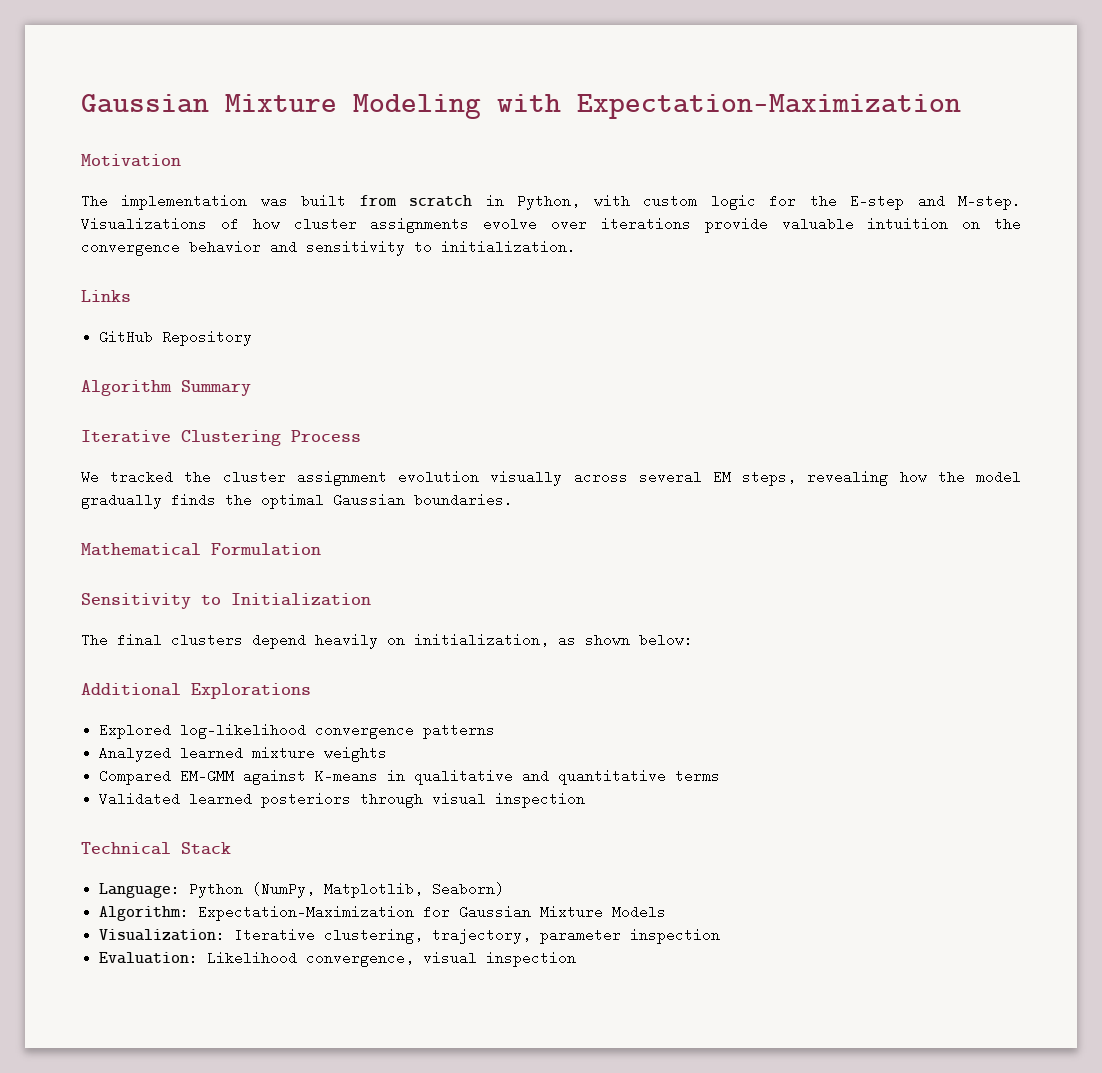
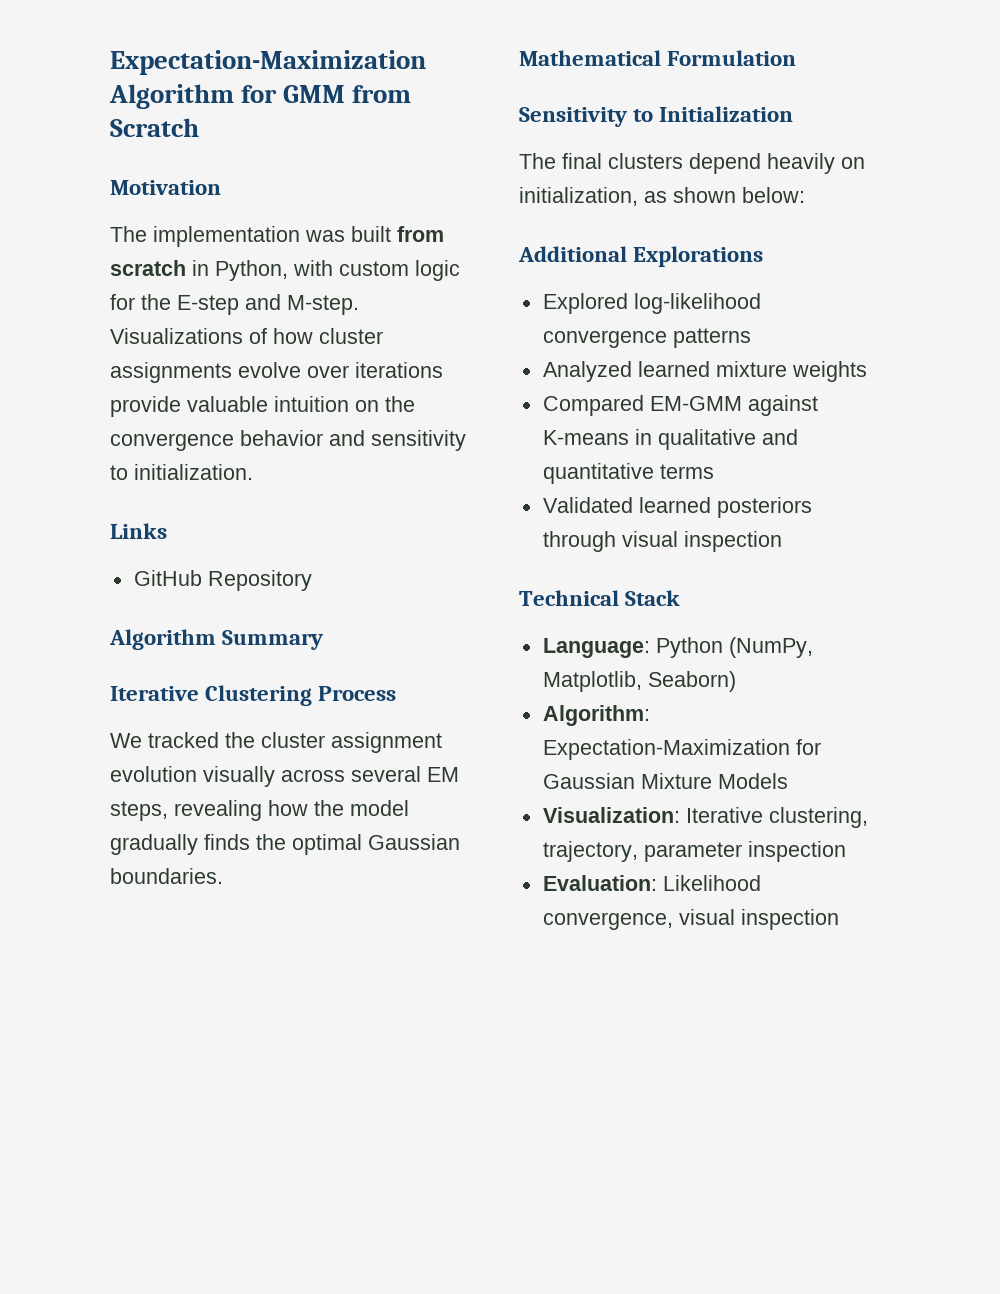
[81,94,961,119] Gaussian Mixture Modeling with Expectation-Maximization -> [110,50,426,75] [109,84,412,109] [110,118,199,137] Expectation-Maximization Algorithm for GMM from Scratch

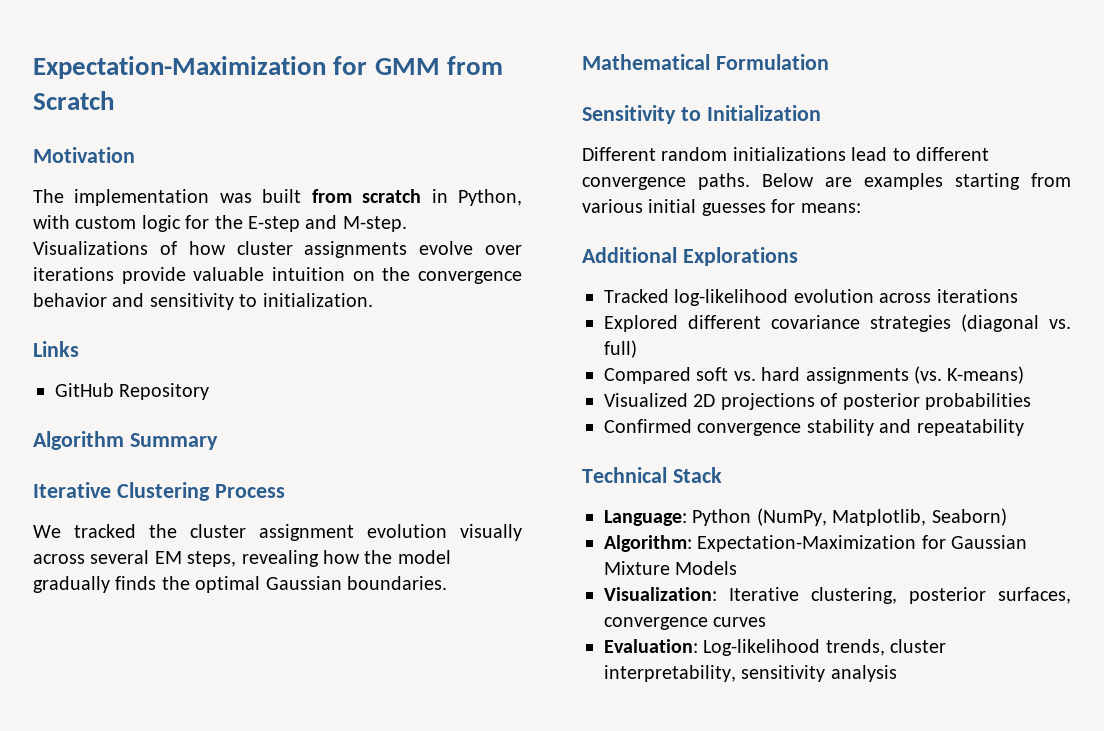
[110,50,426,75] [109,84,234,109] Expectation-Maximization Algorithm -> [33,56,326,79] Expectation-Maximization
[519,153,865,174] [519,187,805,206] [518,246,764,267] [542,293,761,314] [542,328,751,348] [542,361,867,382] [542,395,818,416] [542,429,798,450] [542,463,714,484] [542,497,812,518] [542,531,782,552] The final clusters depend heavily on initialization, as shown below: // Additional Explorations // Explored log-likelihood convergence patterns // Analyzed learned mixture weights // Compared EM-GMM against K-means in qualitative and quantitative terms // Validated learned posteriors through visual inspection -> [582,147,989,161] [582,173,1071,190] [582,199,861,216] [582,247,798,266] [604,289,1018,306] [604,314,1071,332] [604,340,637,358] [604,366,1025,384] [604,393,1031,410] [604,419,1024,436] Different random initializations lead to different convergence paths. Below are examples starting from various initial guesses for means: // Additional Explorations // Tracked log-likelihood evolution across iterations // Explored different covariance strategies (diagonal vs. full) // Compared soft vs. hard assignments (vs. K-means) // Visualized 2D projections of posterior probabilities // Confirmed convergence stability and repeatability
[542,841,846,862] [542,875,761,891] [542,909,839,930] trajectory, parameter inspection // Evaluation: Likelihood convergence, visual inspection -> [909,587,1071,604] [604,617,767,630] [604,639,947,656] [604,665,897,682] posterior surfaces, convergence curves // Evaluation: Log-likelihood trends, cluster interpretability, sensitivity analysis

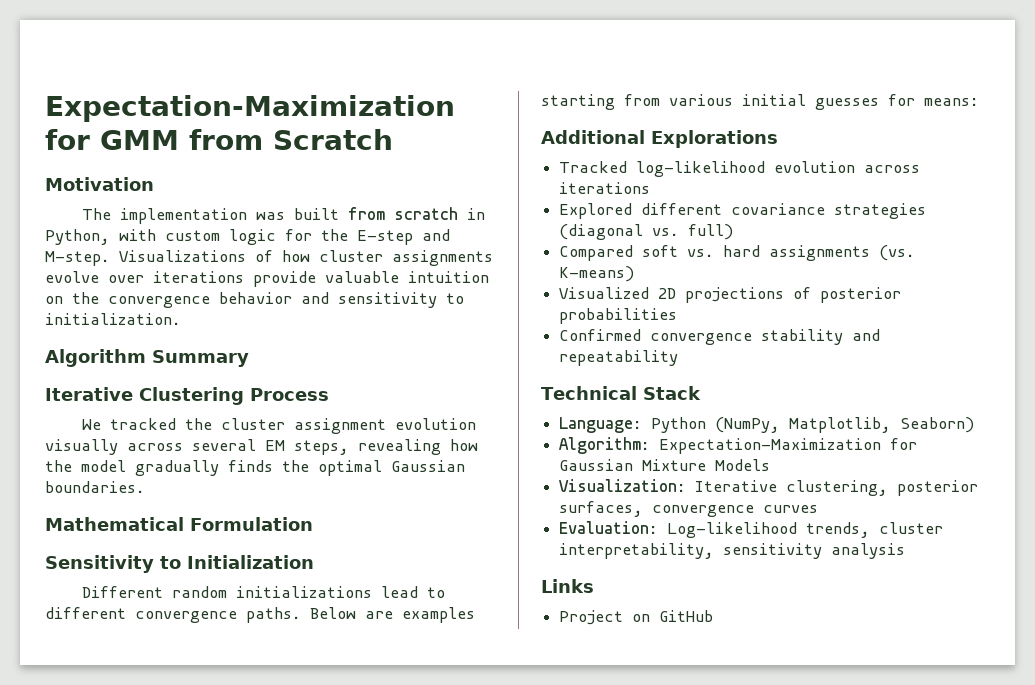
[33,341,79,357] [55,383,210,400] // Links // GitHub Repository -> (181, 319) none
(897, 673) none -> [541,579,594,593] [559,610,714,625] // Links // Project on GitHub

